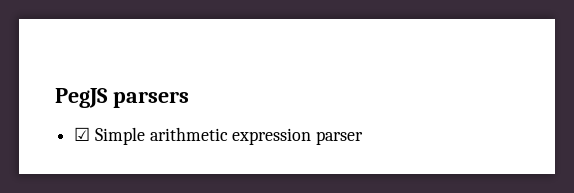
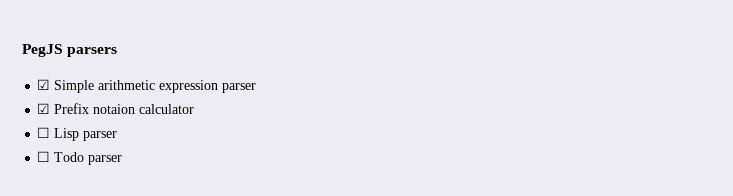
(364, 138) none -> [37,103,195,114] [37,127,118,141] [37,151,123,165] // ☑ Prefix notaion calculator // ☐ Lisp parser // ☐ Todo parser

